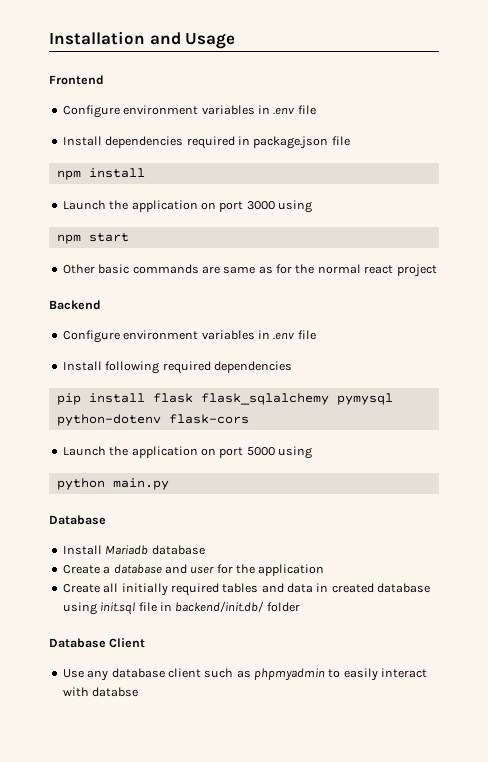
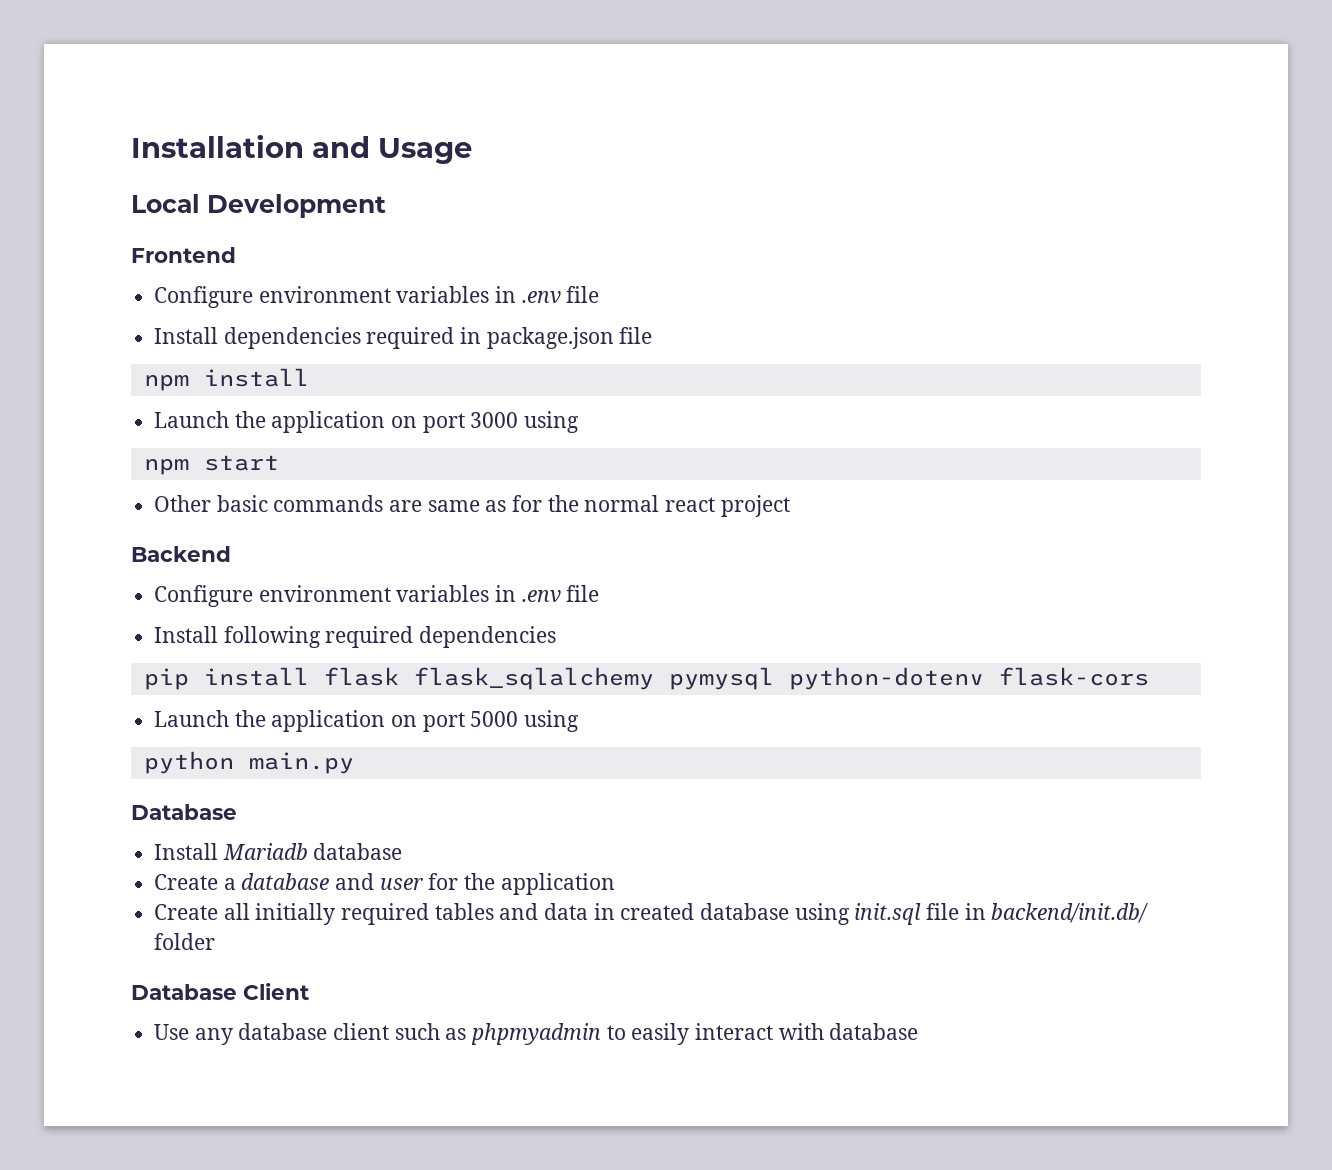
(236, 40) none -> [131,194,386,218] // Local Development
[92,687,139,697] databse -> [829,1023,919,1040] database

